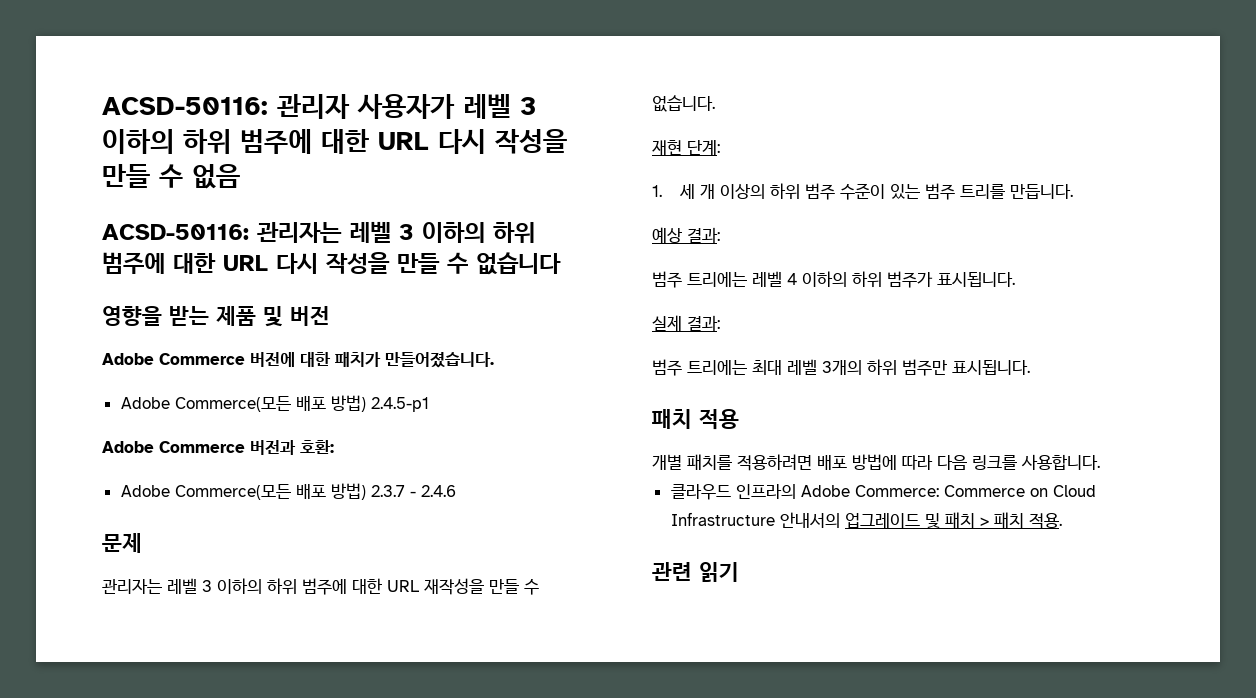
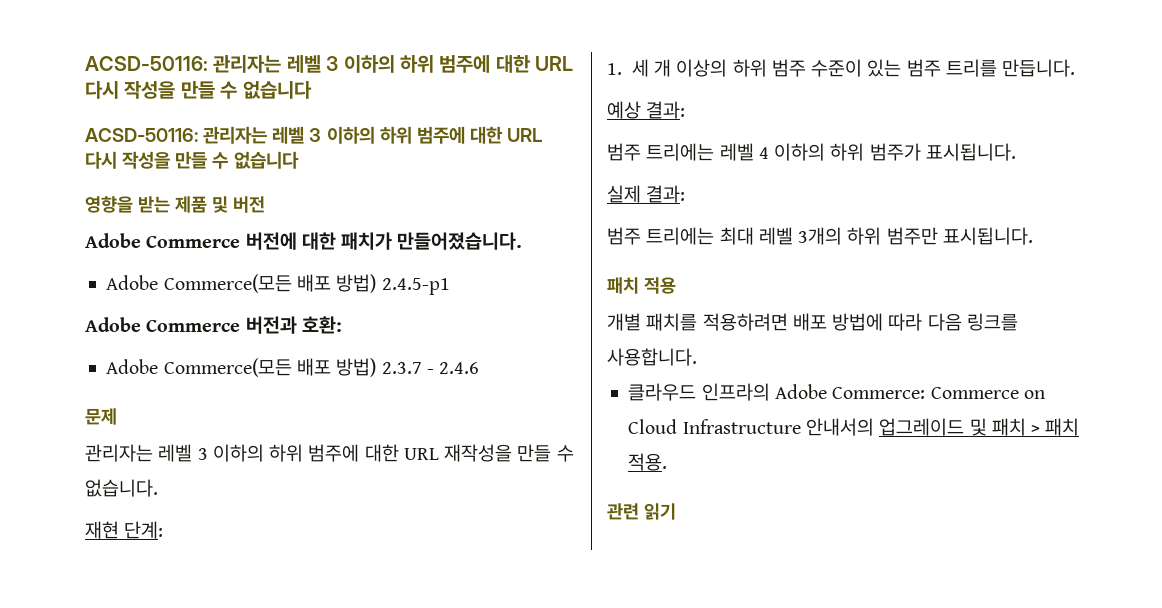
[102,94,455,119] ACSD-50116: 관리자 사용자가 -> [85,55,282,73] ACSD-50116: 관리자는
[192,164,240,189] 없음 -> [242,81,312,99] 없습니다

